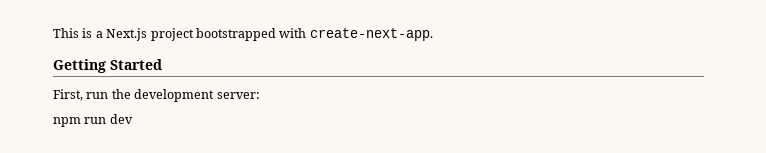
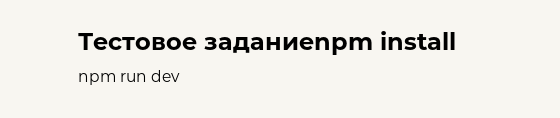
[53,28,433,41] [53,59,162,73] [53,89,260,102] This is a Next.js project bootstrapped with create-next-app. // Getting Started // First, run the development server: -> [78,31,456,55] Тестовое заданиеnpm install

